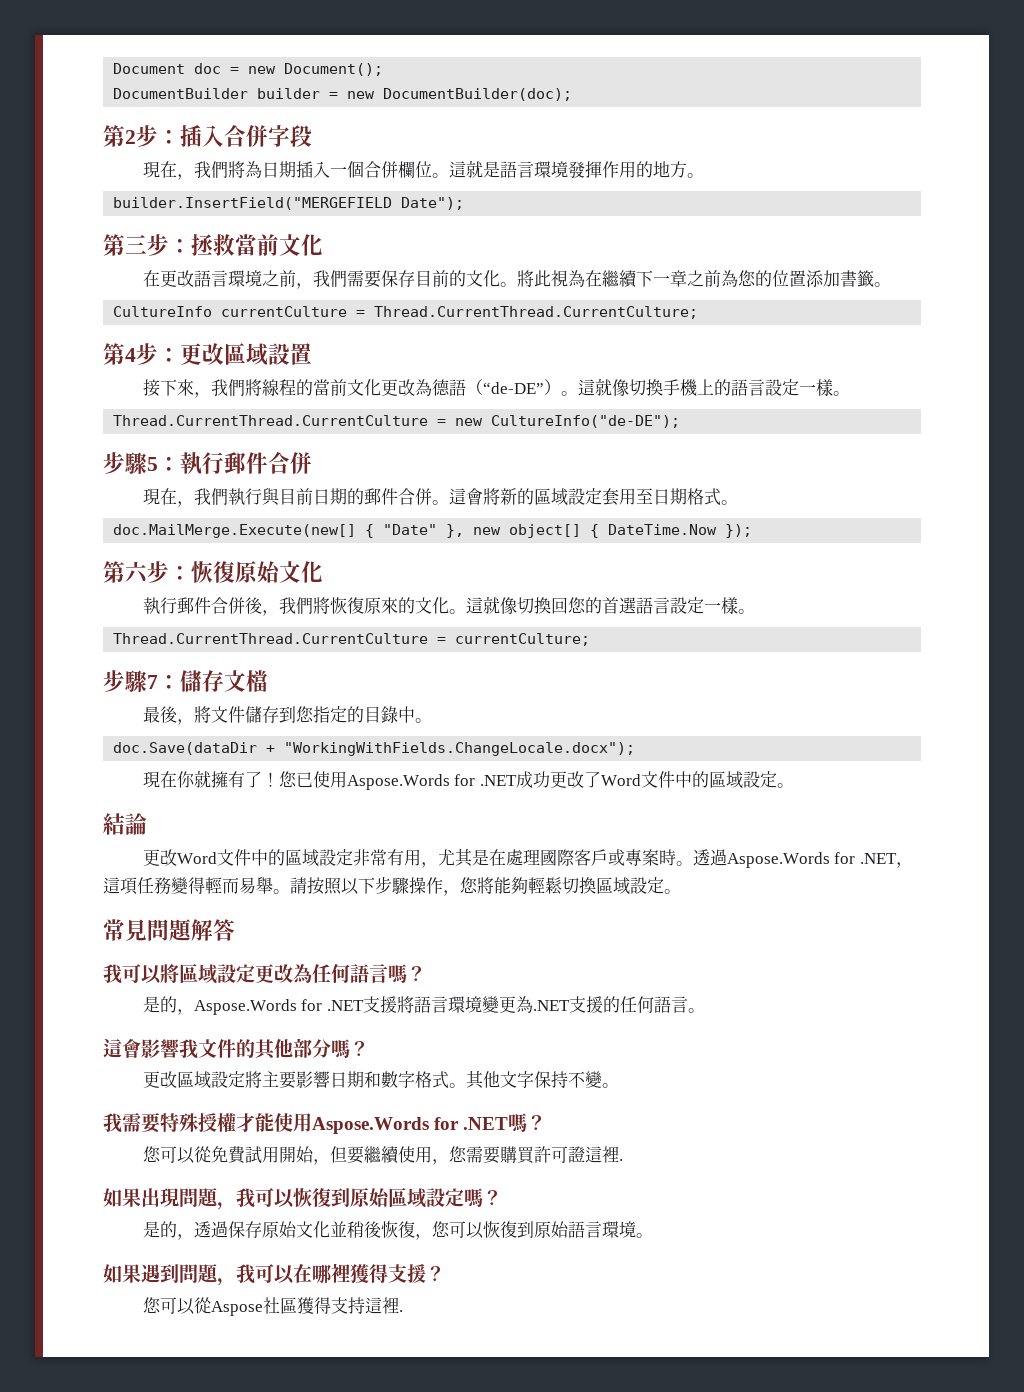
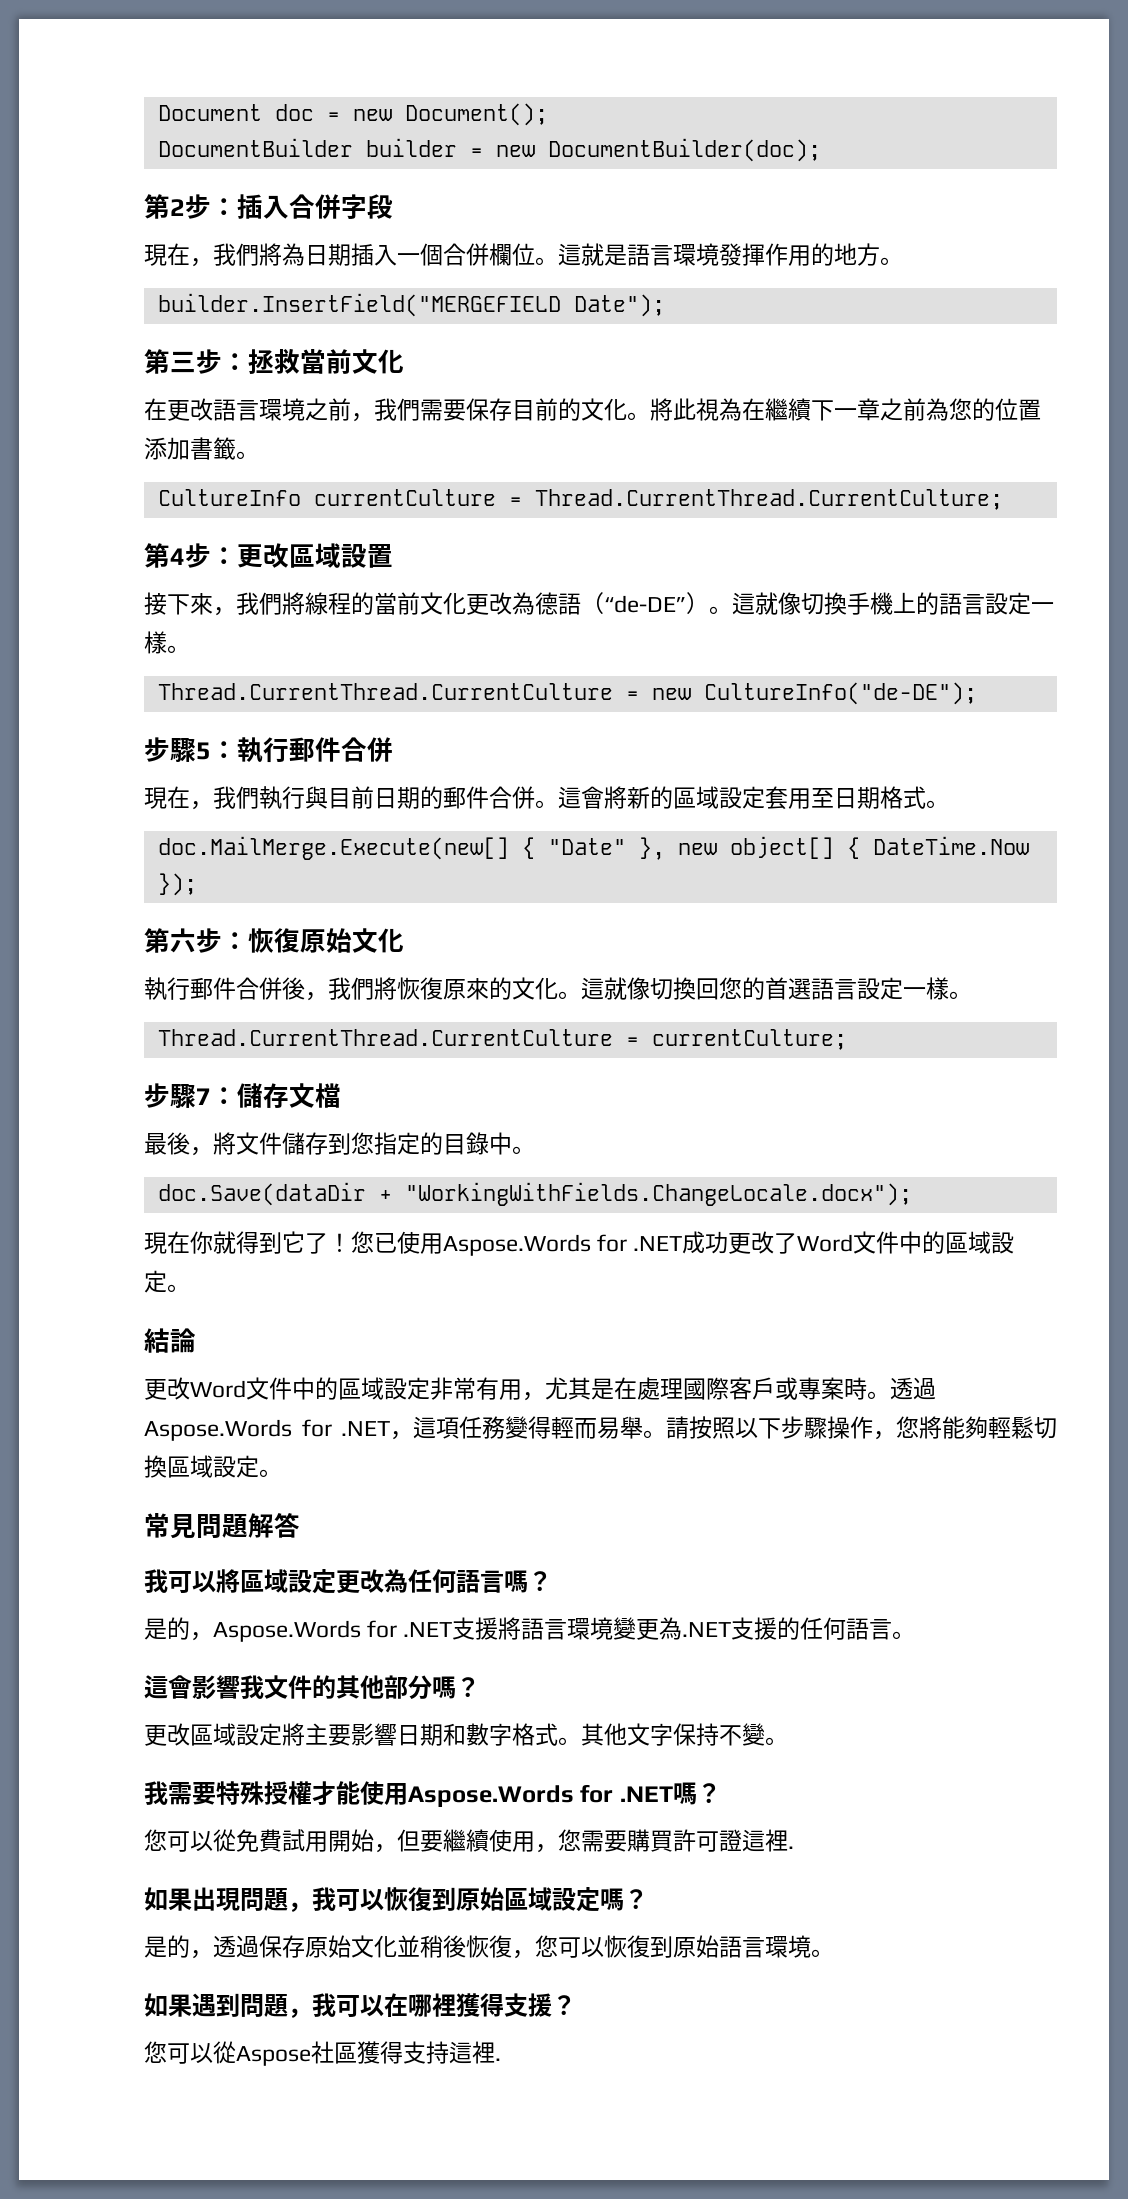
[210,771,245,788] 擁有 -> [236,1231,305,1254] 得到它

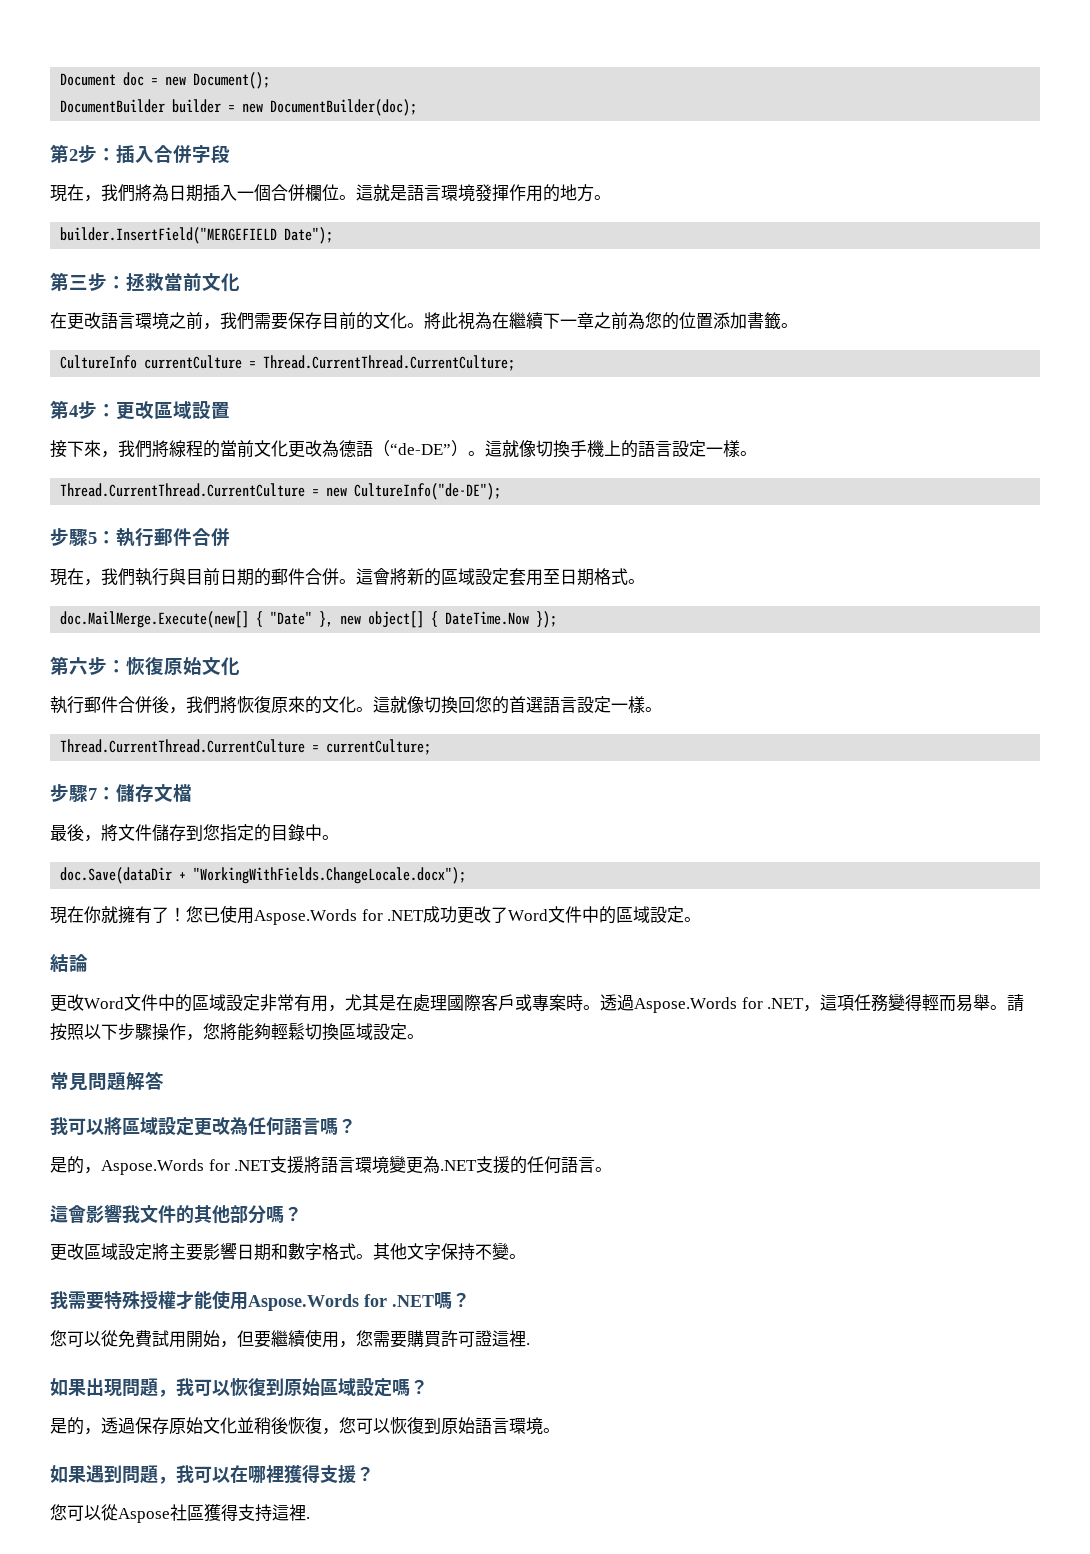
[236,1231,305,1254] 得到它 -> [118,906,152,924] 擁有

